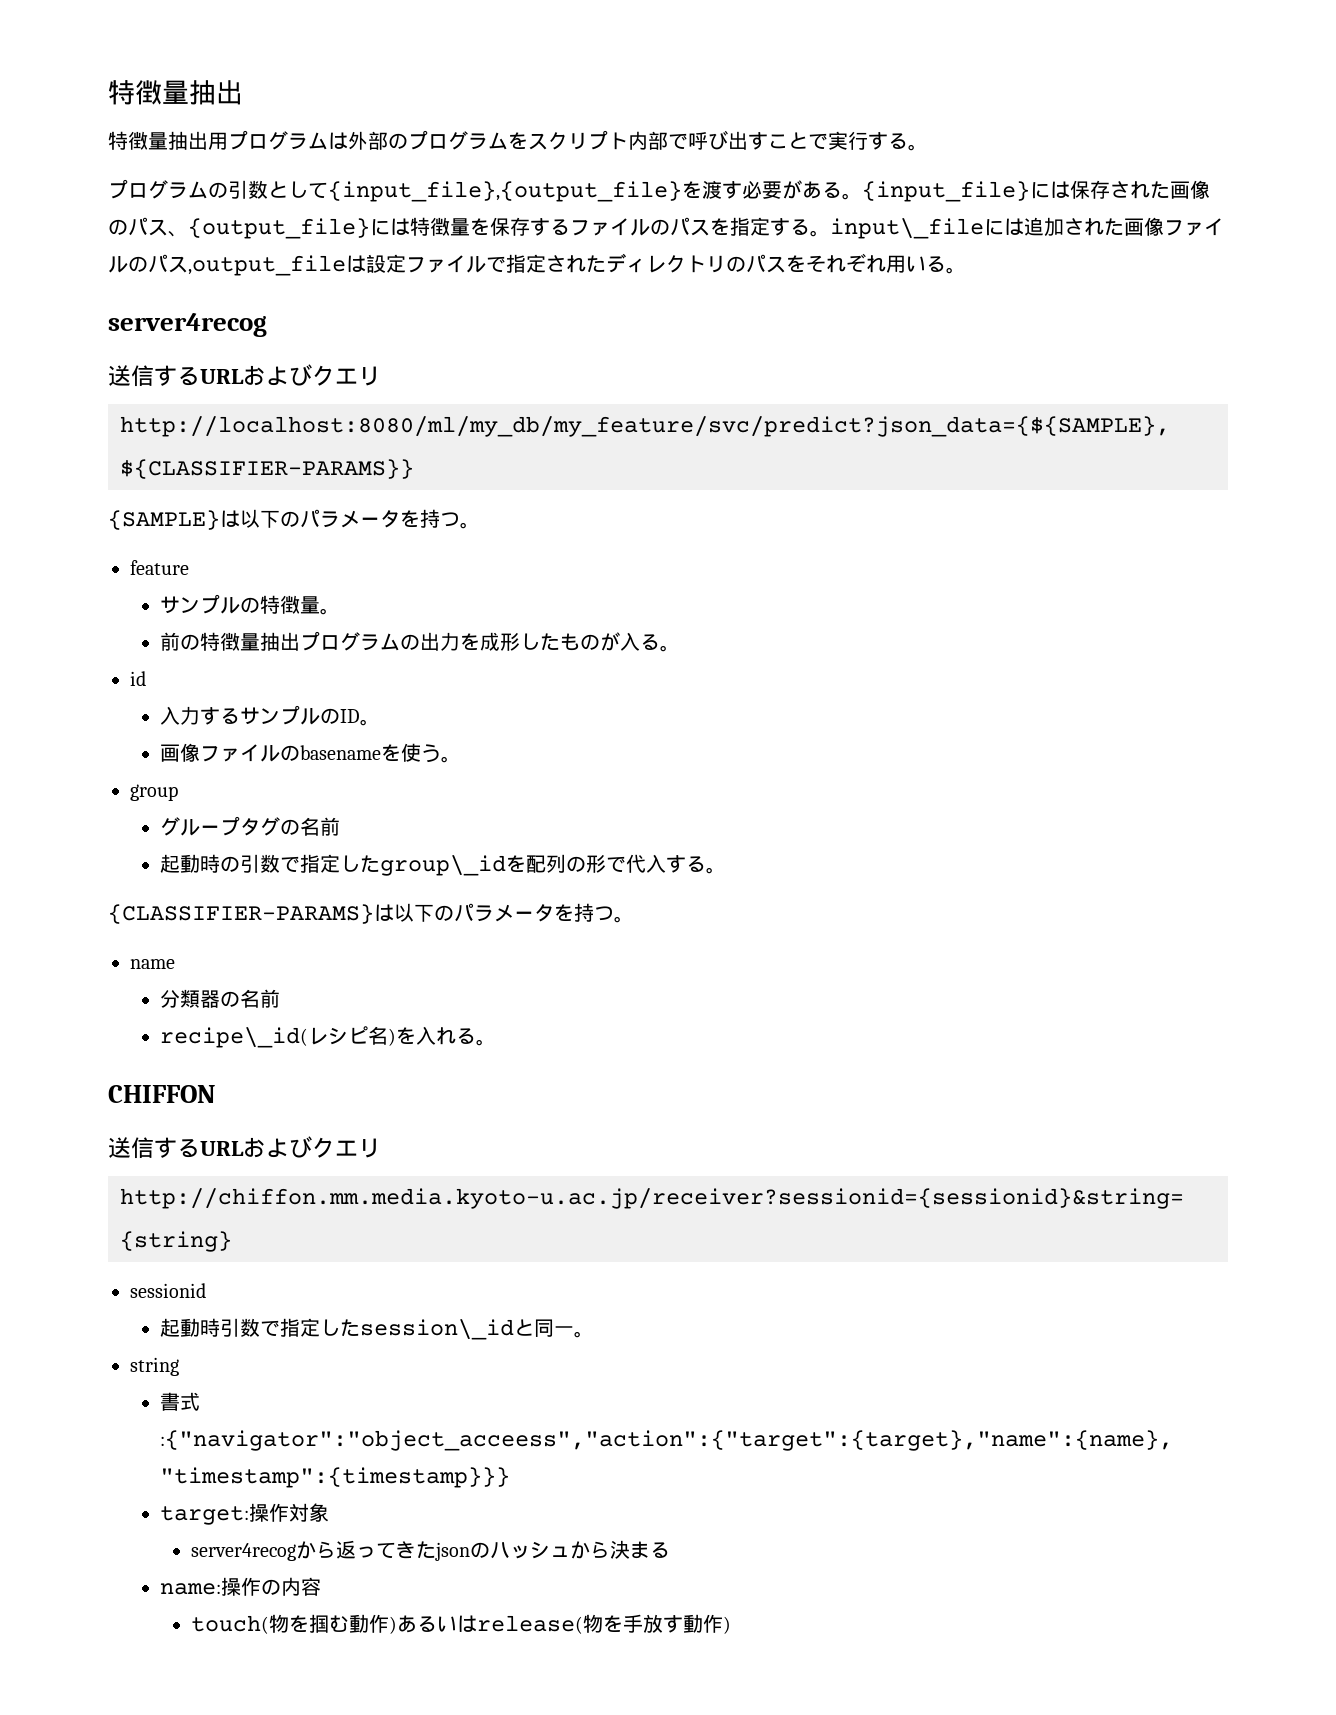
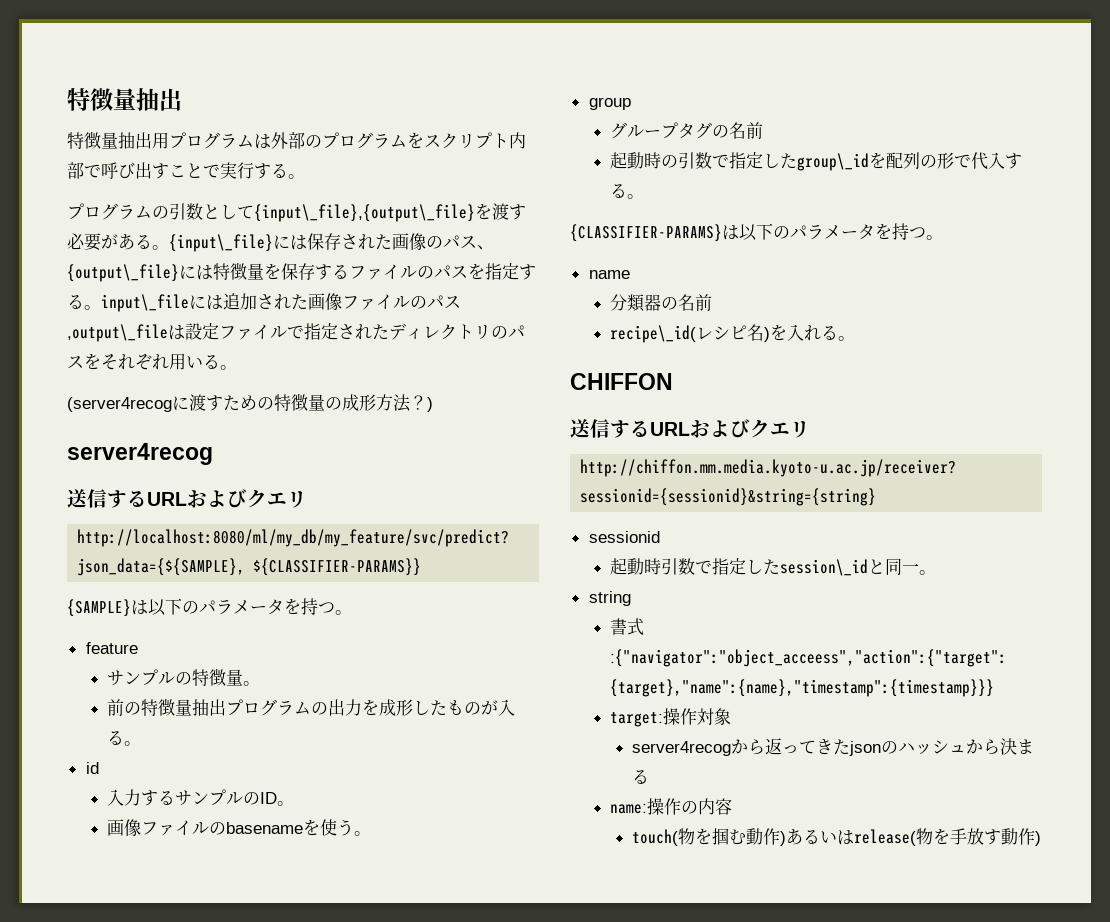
[328,181,682,202] {input_file},{output_file} -> [254,204,475,222] {input\_file},{output\_file}
[862,181,1030,202] {input_file} -> [169,234,273,252] {input\_file}
[188,218,370,239] {output_file} -> [67,264,179,282] {output\_file}
[188,255,346,276] ,output_file -> [67,324,168,342] ,output\_file
(966, 270) none -> [67,393,433,412] // (server4recogに渡すための特徴量の成形方法？)

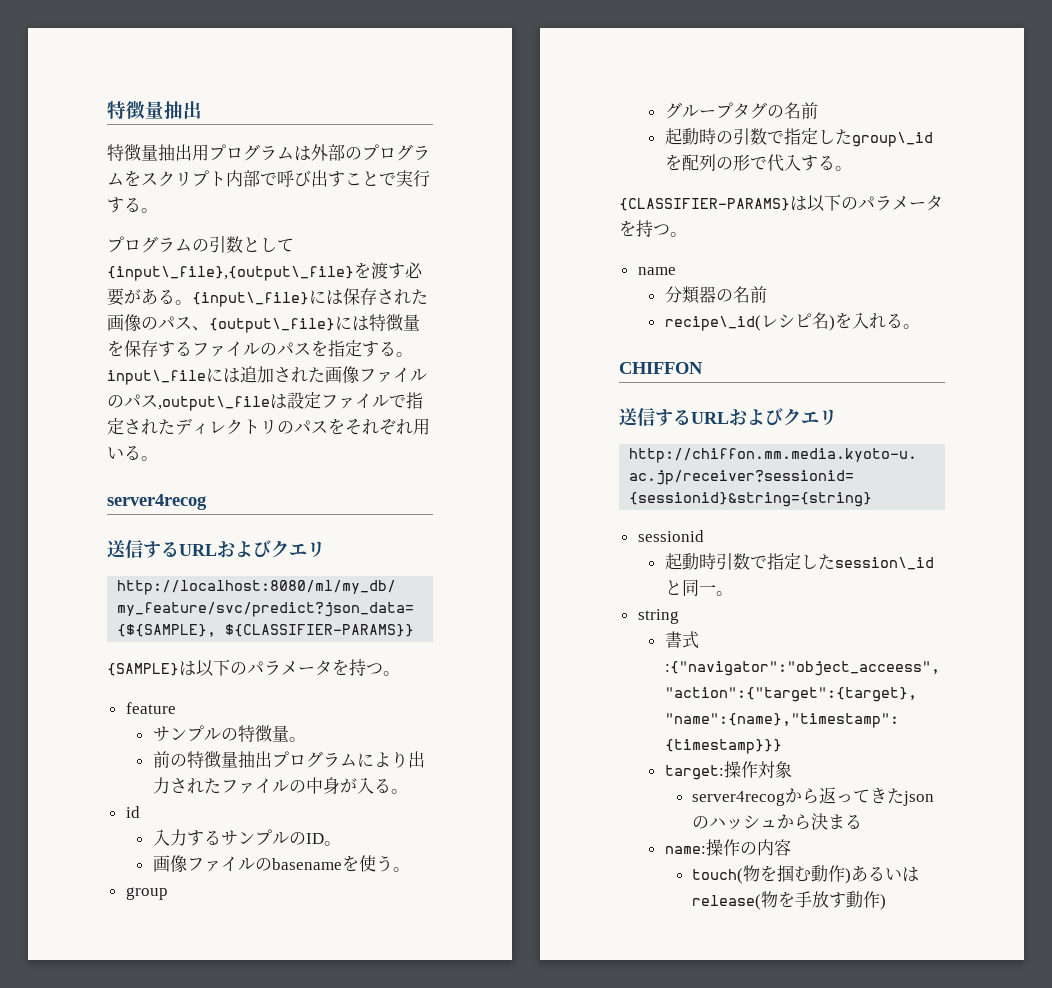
[67,393,433,412] // (server4recogに渡すための特徴量の成形方法？) -> (158, 458) none
[311,699,482,716] の出力を成形したもの -> [356,751,425,768] [152,777,340,794] により出力されたファイルの中身

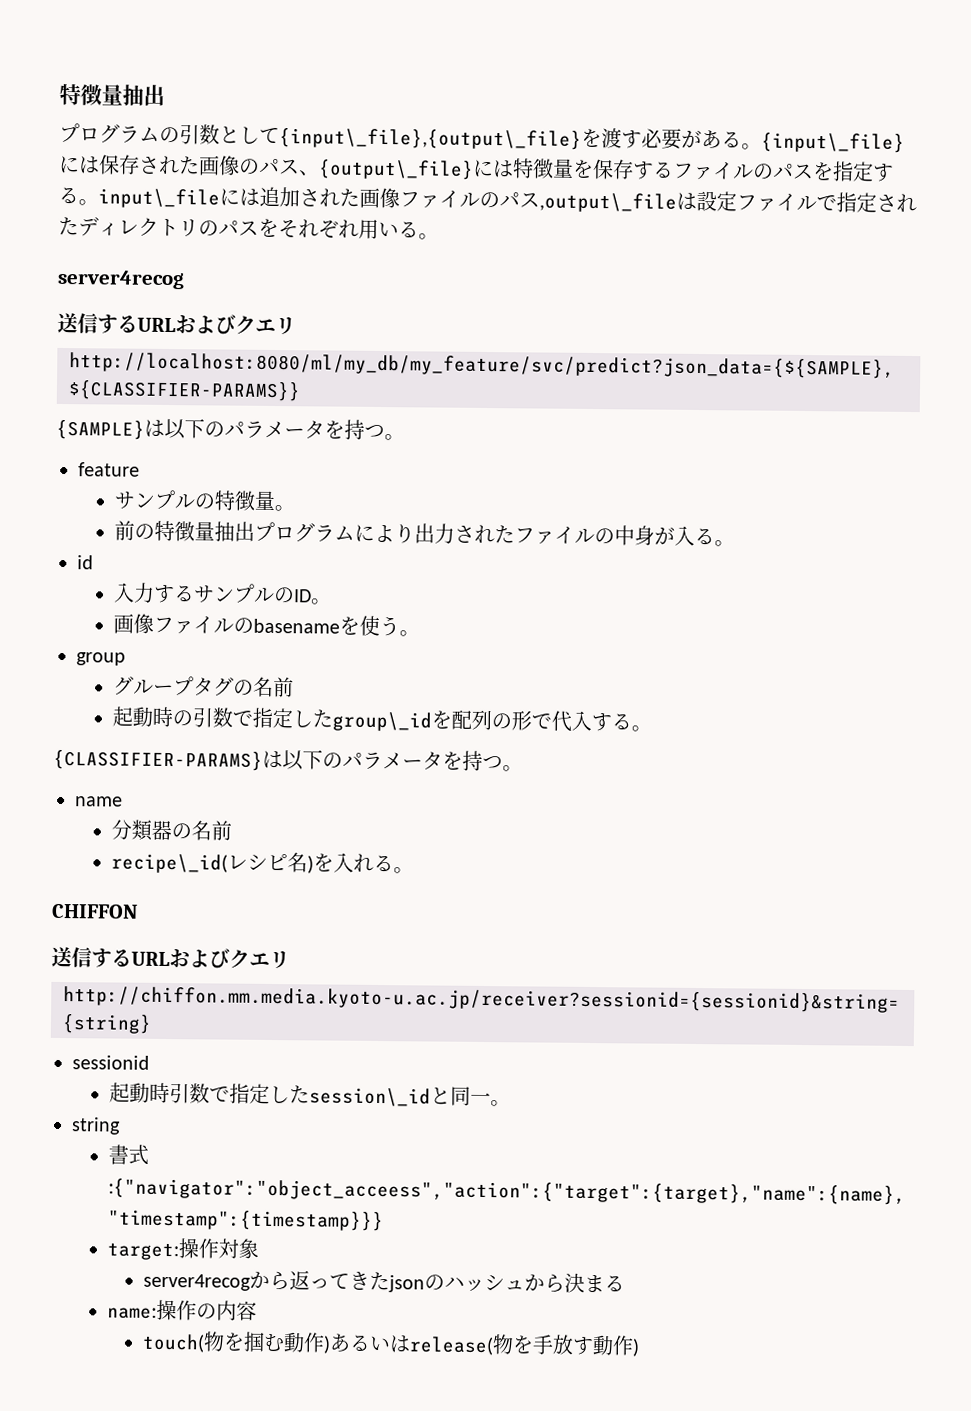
[107,100,202,119] [107,143,430,162] [107,170,430,187] [107,197,158,213] 特徴量抽出 // 特徴量抽出用プログラムは外部のプログラムをスクリプト内部で呼び出すことで実行する。 -> [59,83,165,106] 特徴量抽出

